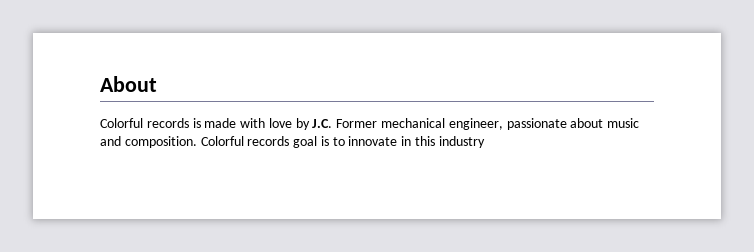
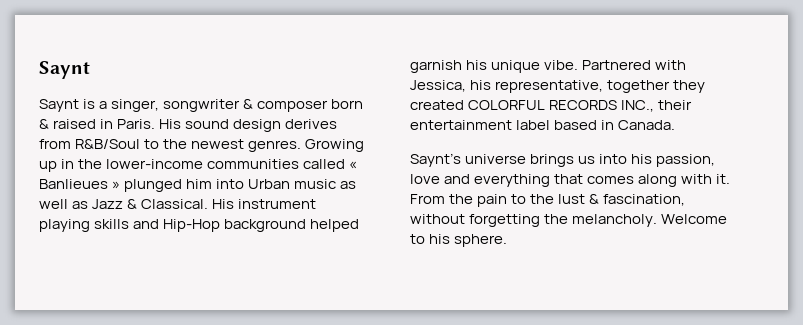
[100,76,157,92] [100,118,640,130] [100,136,485,148] About // Colorful records is made with love by J.C. Former mechanical engineer, passionate about music and composition. Colorful records goal is to innovate in this industry -> [39,61,90,79] [39,99,364,112] [39,119,338,132] [39,139,365,152] [39,159,358,172] [39,179,357,192] [39,199,317,209] [39,219,360,232] [410,60,687,73] [410,80,706,93] [410,100,693,112] [410,120,676,130] [410,153,716,167] [410,174,731,187] [410,194,686,207] [410,214,728,227] [410,234,508,247] Saynt // Saynt is a singer, songwriter & composer born & raised in Paris. His sound design derives from R&B/Soul to the newest genres. Growing up in the lower-income communities called « Banlieues » plunged him into Urban music as well as Jazz & Classical. His instrument playing skills and Hip-Hop background helped garnish his unique vibe. Partnered with Jessica, his representative, together they created COLORFUL RECORDS INC., their entertainment label based in Canada. // Saynt’s universe brings us into his passion, love and everything that comes along with it. From the pain to the lust & fascination, without forgetting the melancholy. Welcome to his sphere.

